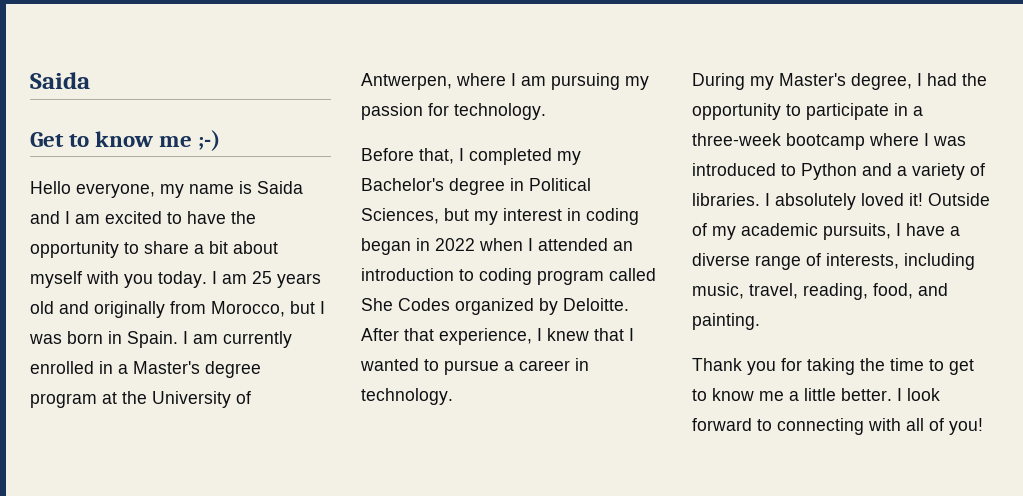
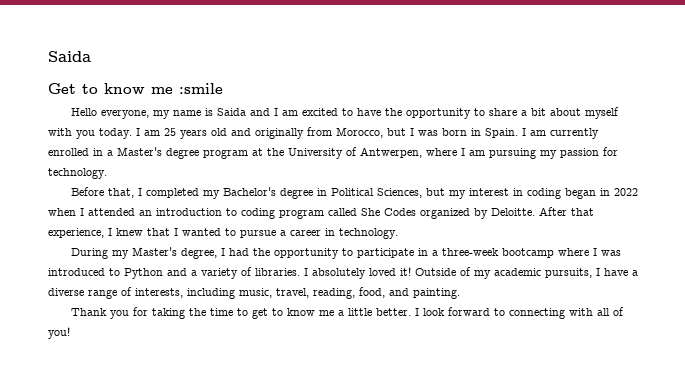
[198,130,221,151] ;-) -> [179,83,223,94] :smile

